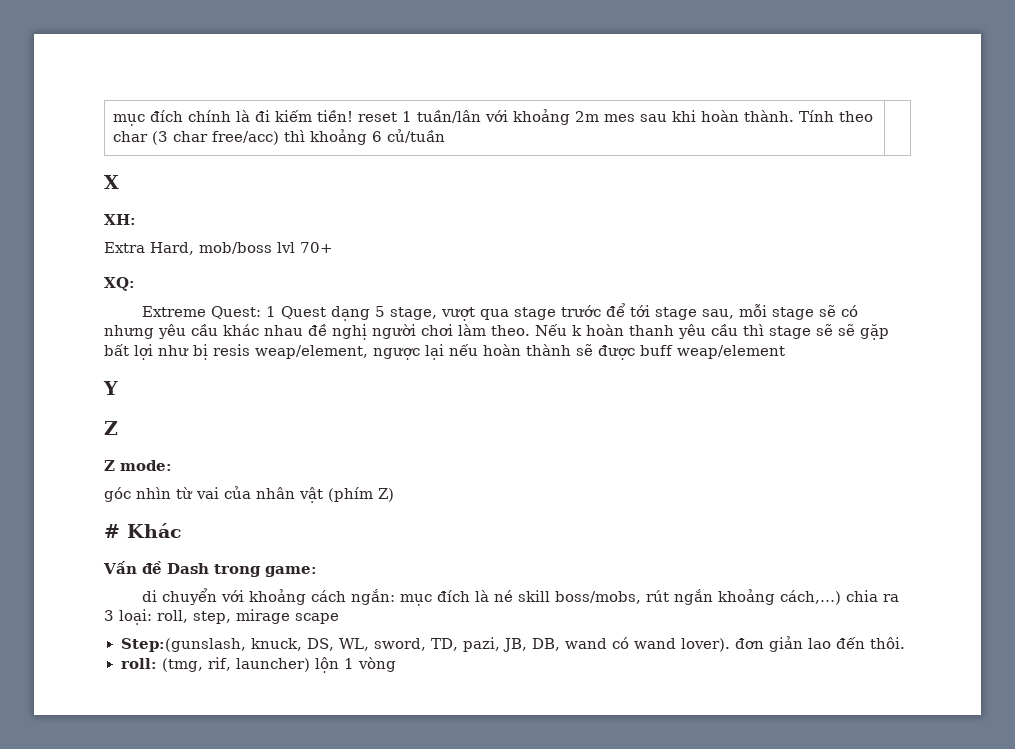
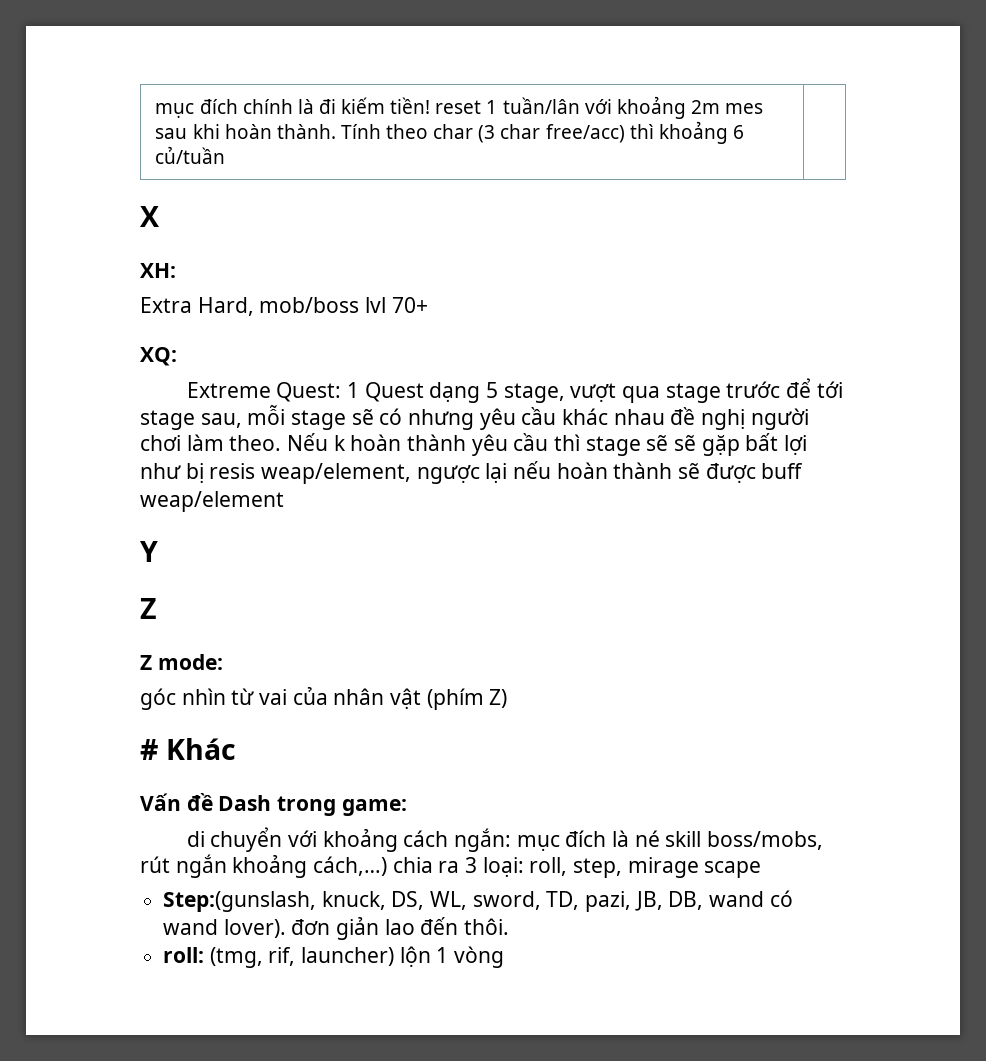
[629,325,674,336] thanh -> [407,434,467,451] thành

